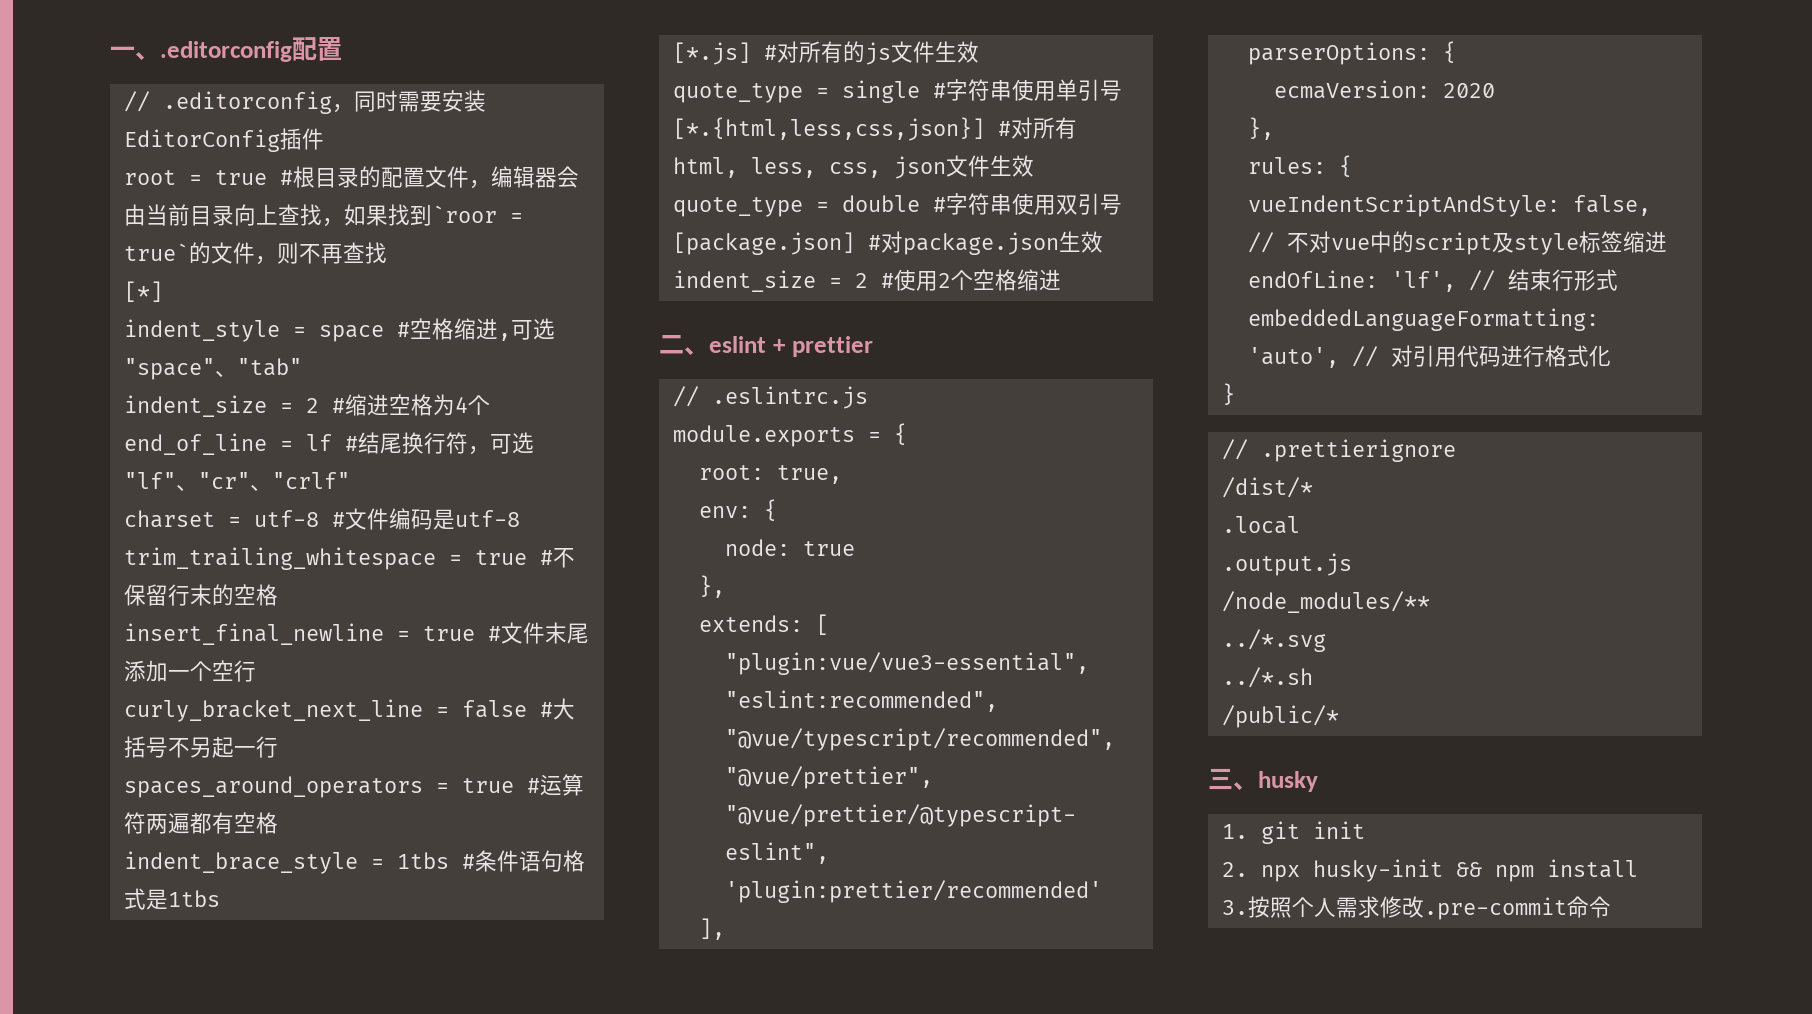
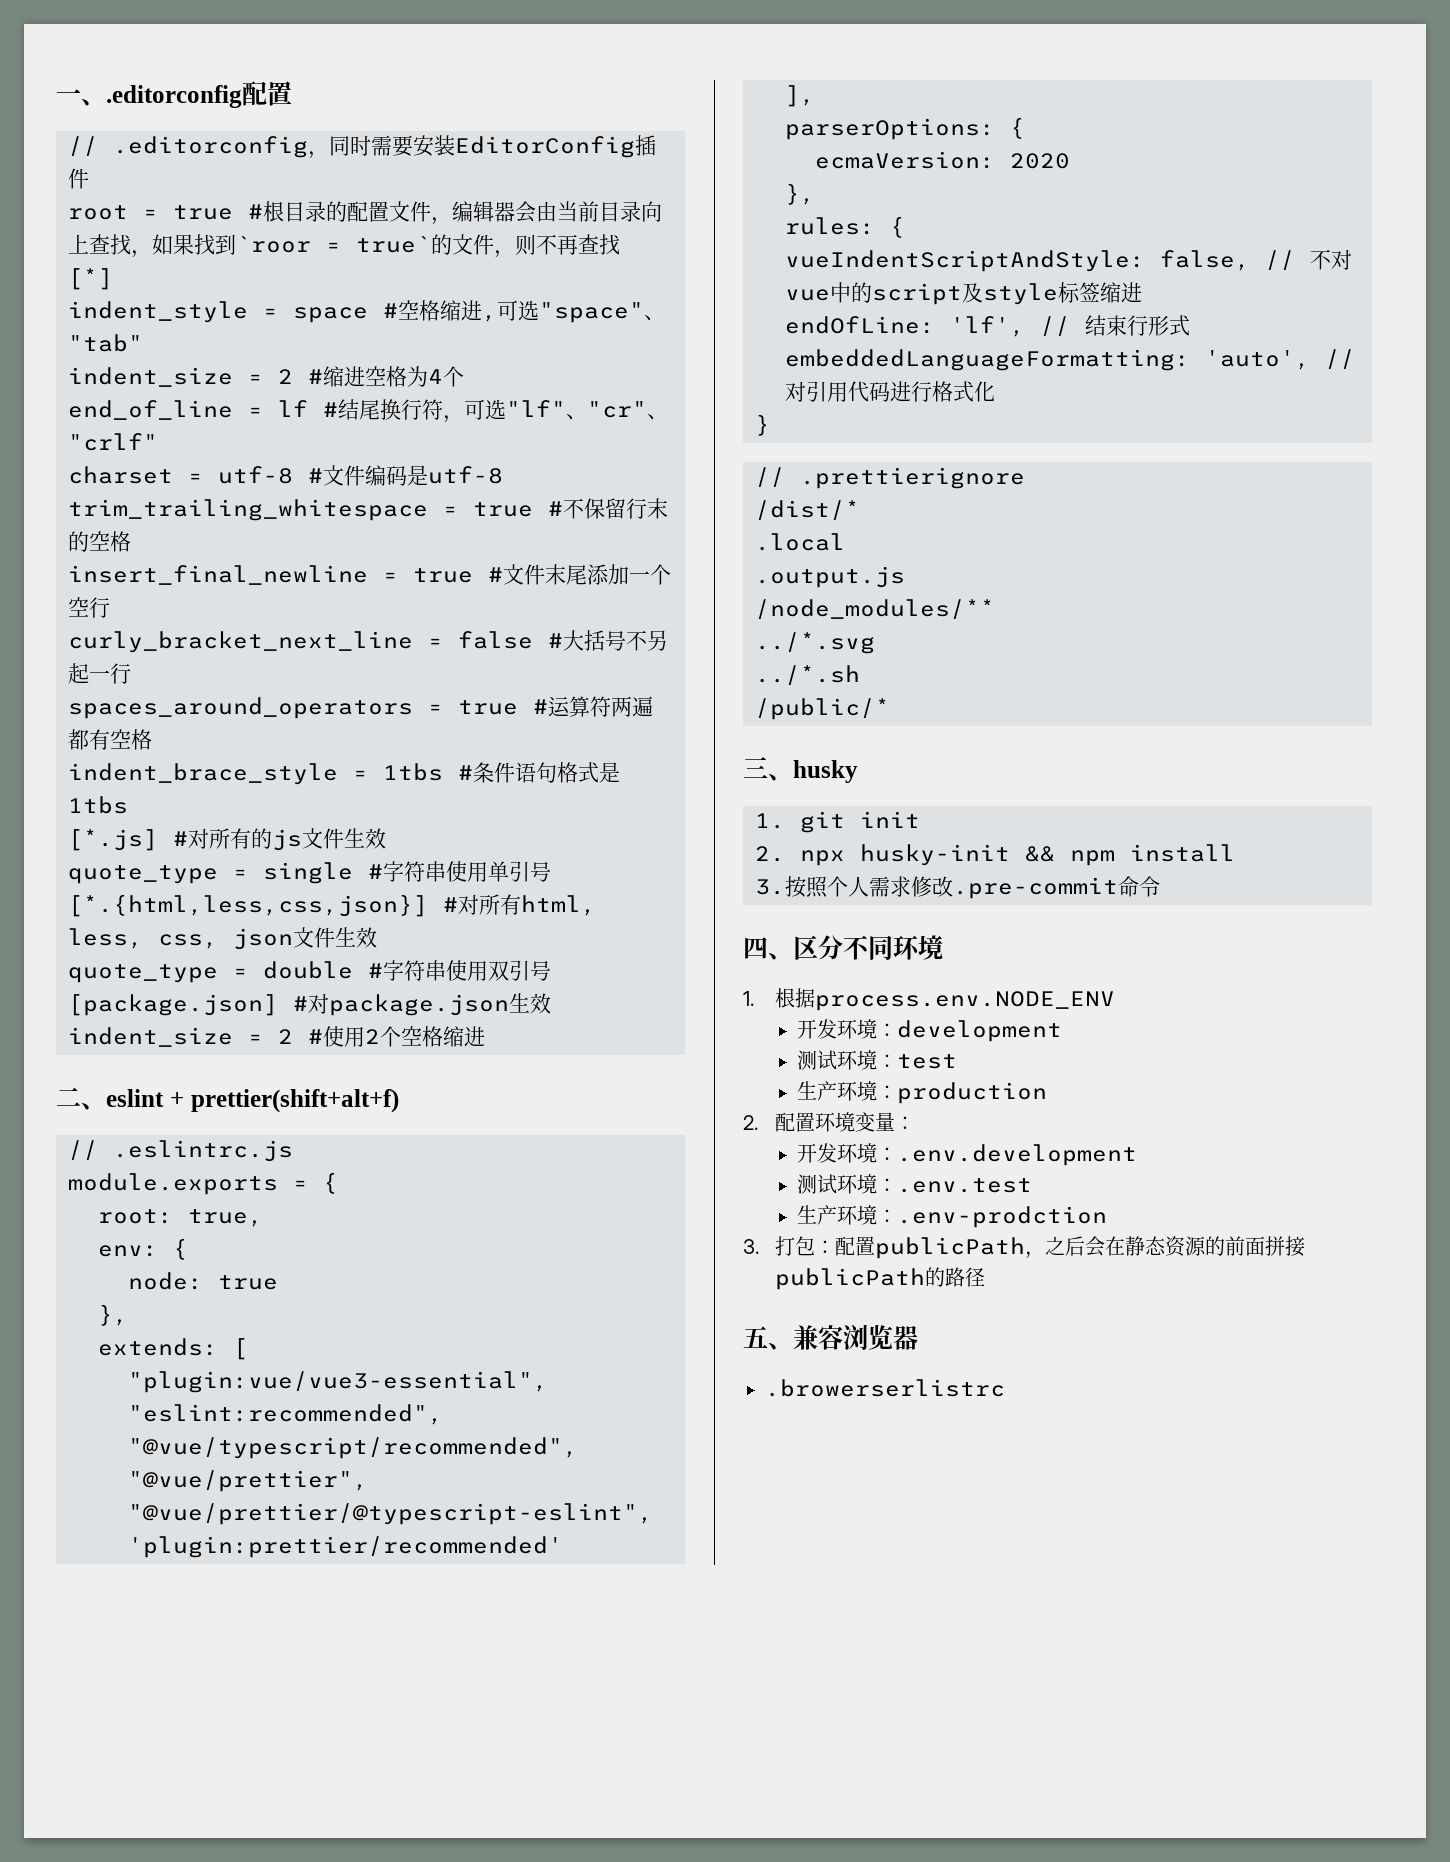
[791,336,873,357] prettier -> [190,1089,399,1113] prettier(shift+alt+f)
(1611, 907) none -> [743,935,943,960] [743,988,1116,1011] [797,1019,1063,1042] [797,1050,958,1070] [797,1081,1048,1104] [743,1112,916,1132] [797,1143,1138,1166] [797,1174,1033,1194] [797,1205,1108,1228] [743,1236,1306,1259] [775,1267,986,1290] [743,1325,918,1350] [765,1379,1005,1397] // 四、区分不同环境 // 1.根据process.env.NODE_ENV // 开发环境：development // 测试环境：test // 生产环境：production // 2.配置环境变量： // 开发环境：.env.development // 测试环境：.env.test // 生产环境：.env-prodction // 3.打包：配置publicPath，之后会在静态资源的前面拼接publicPath的路径 // 五、兼容浏览器 // .browerserlistrc

